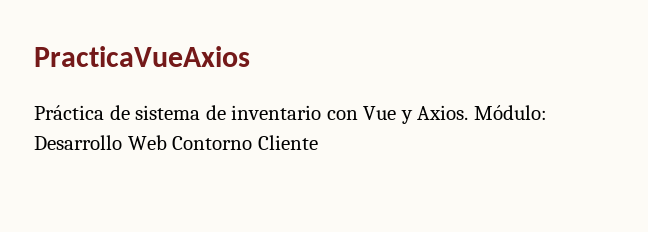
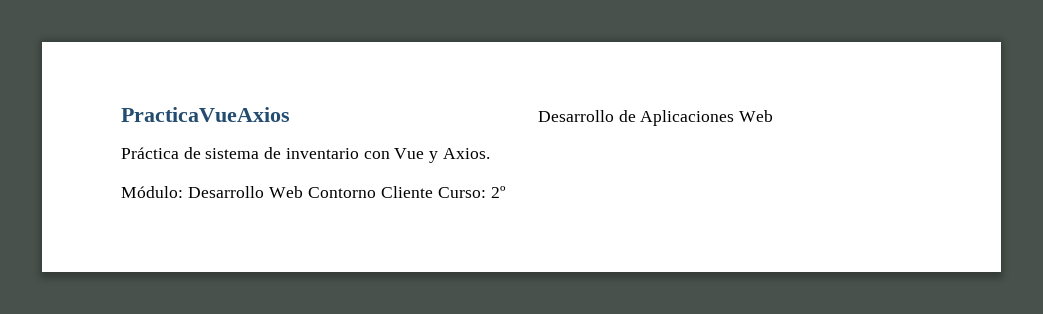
(469, 112) none -> (490, 153) //
(318, 142) none -> [438,186,506,198] [538,110,774,126] Curso: 2º Desarrollo de Aplicaciones Web

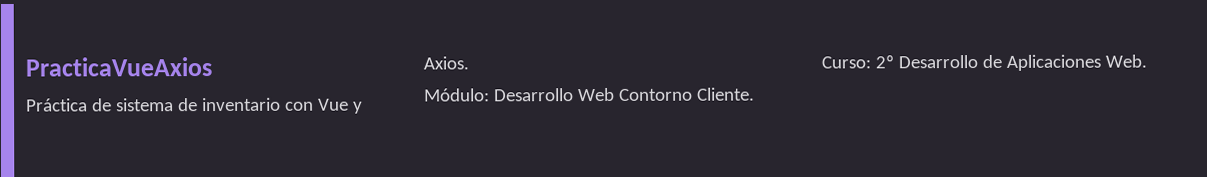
[381,186,433,198] Cliente -> [695,87,755,101] Cliente.
[739,110,774,122] Web -> [1104,54,1147,68] Web.

